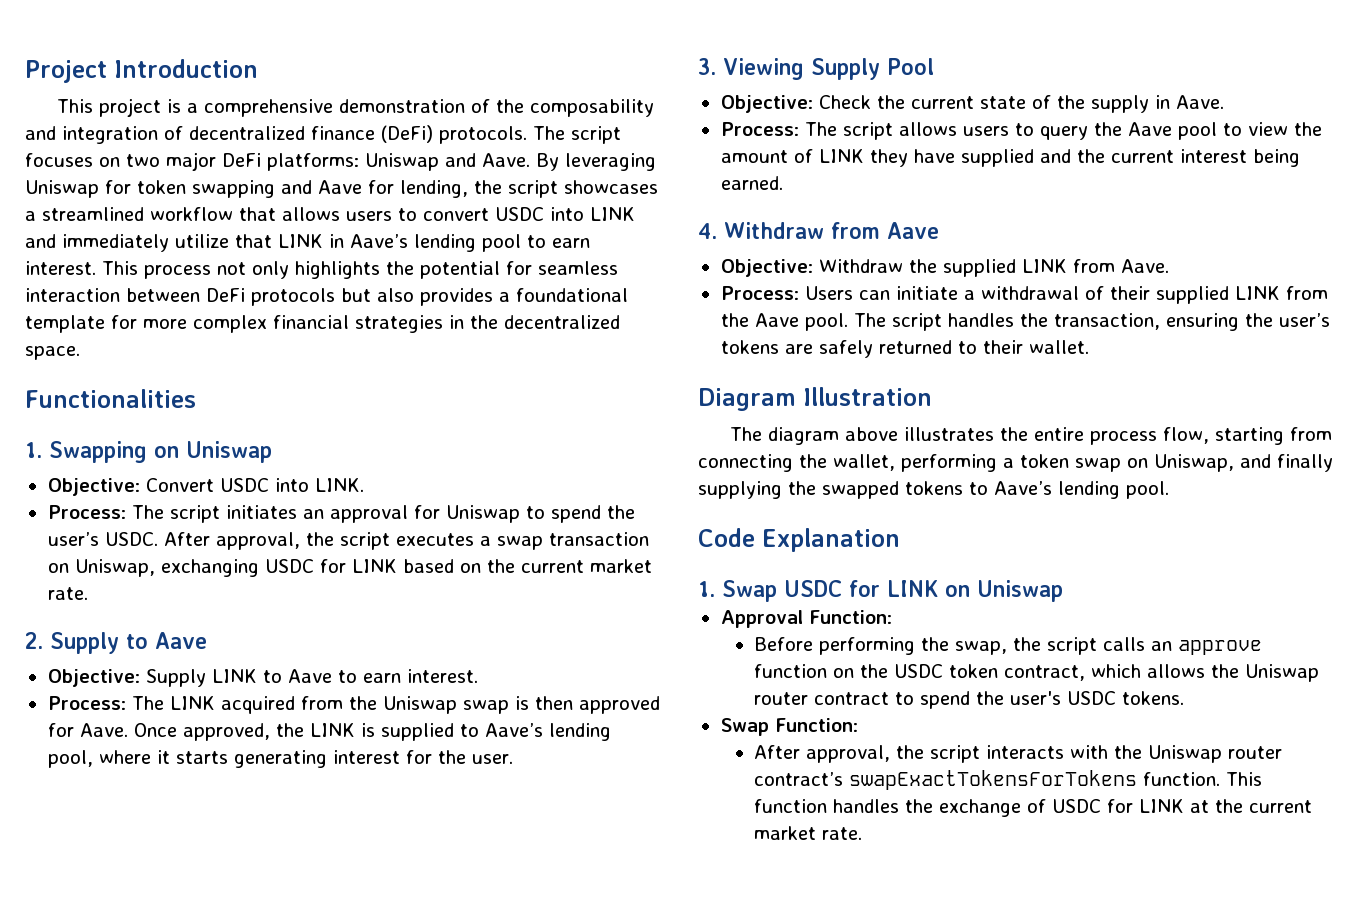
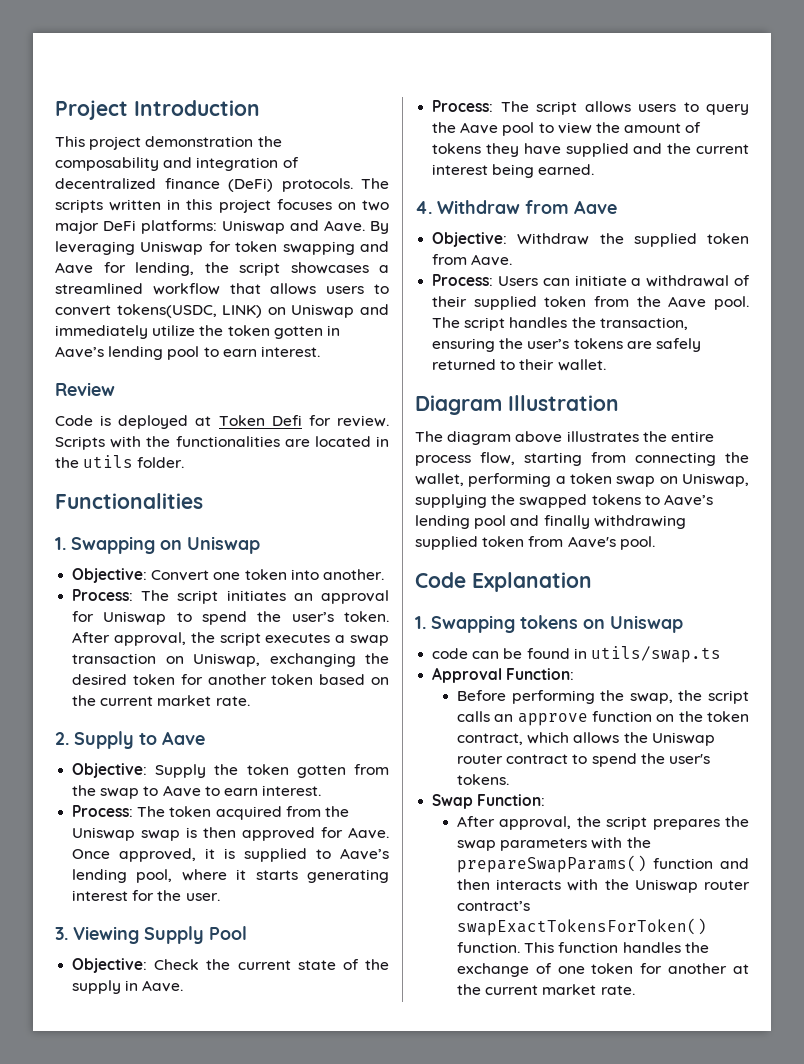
[166,99,490,117] is a comprehensive demonstration of -> [145,136,254,147] demonstration
[571,126,621,144] script -> [55,199,271,213] scripts written in this project
[495,207,635,221] [25,234,323,252] USDC into LINK and immediately utilize that LINK -> [116,304,389,318] [55,325,323,339] tokens(USDC, LINK) on Uniswap and immediately utilize the token gotten
[102,261,618,279] [25,288,628,306] [25,315,620,333] [25,346,80,360] This process not only highlights the potential for seamless interaction between DeFi protocols but also provides a foundational template for more complex financial strategies in the decentralized space. -> [55,382,115,396] [55,415,389,429] [55,436,389,450] [55,455,185,468] // Review // Code is deployed at Token Defi for review. Scripts with the functionalities are located in the utils folder.
[219,478,364,492] USDC into LINK. -> [213,569,384,580] one token into another.
[104,532,158,546] USDC. -> [343,611,389,622] token.
[264,559,397,573] USDC for LINK -> [364,653,389,664] [72,674,314,685] the desired token for another token
[211,669,257,683] LINK -> [214,764,389,778] [72,785,140,799] the token gotten from the swap
[169,696,215,710] LINK -> [169,806,212,817] token
[275,723,355,737] the LINK -> [205,848,216,859] it
[818,149,864,163] LINK -> [432,143,482,154] tokens
[1021,259,1067,273] LINK -> [707,233,749,244] token
[1234,286,1280,300] LINK -> [544,296,587,307] token
[1240,454,1333,472] and finally -> (749, 480) none
[1126,481,1169,499] [698,528,900,552] [698,580,1063,602] pool. // Code Explanation // 1. Swap USDC for LINK on Uniswap -> [474,515,686,529] [415,536,655,550] [415,572,592,592] [415,615,683,633] [432,646,721,663] pool and finally withdrawing supplied token from Aave's pool. // Code Explanation // 1. Swapping tokens on Uniswap // code can be found in utils/swap.ts
[894,664,944,678] USDC -> (703, 716) none
[1067,691,1117,705] USDC -> (710, 759) none
(981, 754) none -> [652,816,749,830] [456,837,651,851] [456,855,749,873] [456,879,490,890] prepares the swap parameters with the prepareSwapParams() function and then
[849,770,1138,790] swapExactTokensForTokens -> [456,918,707,936] swapExactTokensForToken()
[1052,799,1185,813] USDC for LINK -> [557,963,728,974] one token for another

